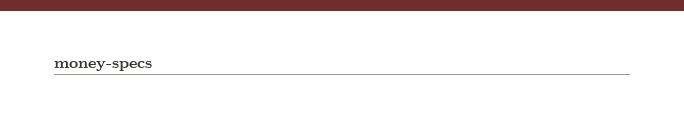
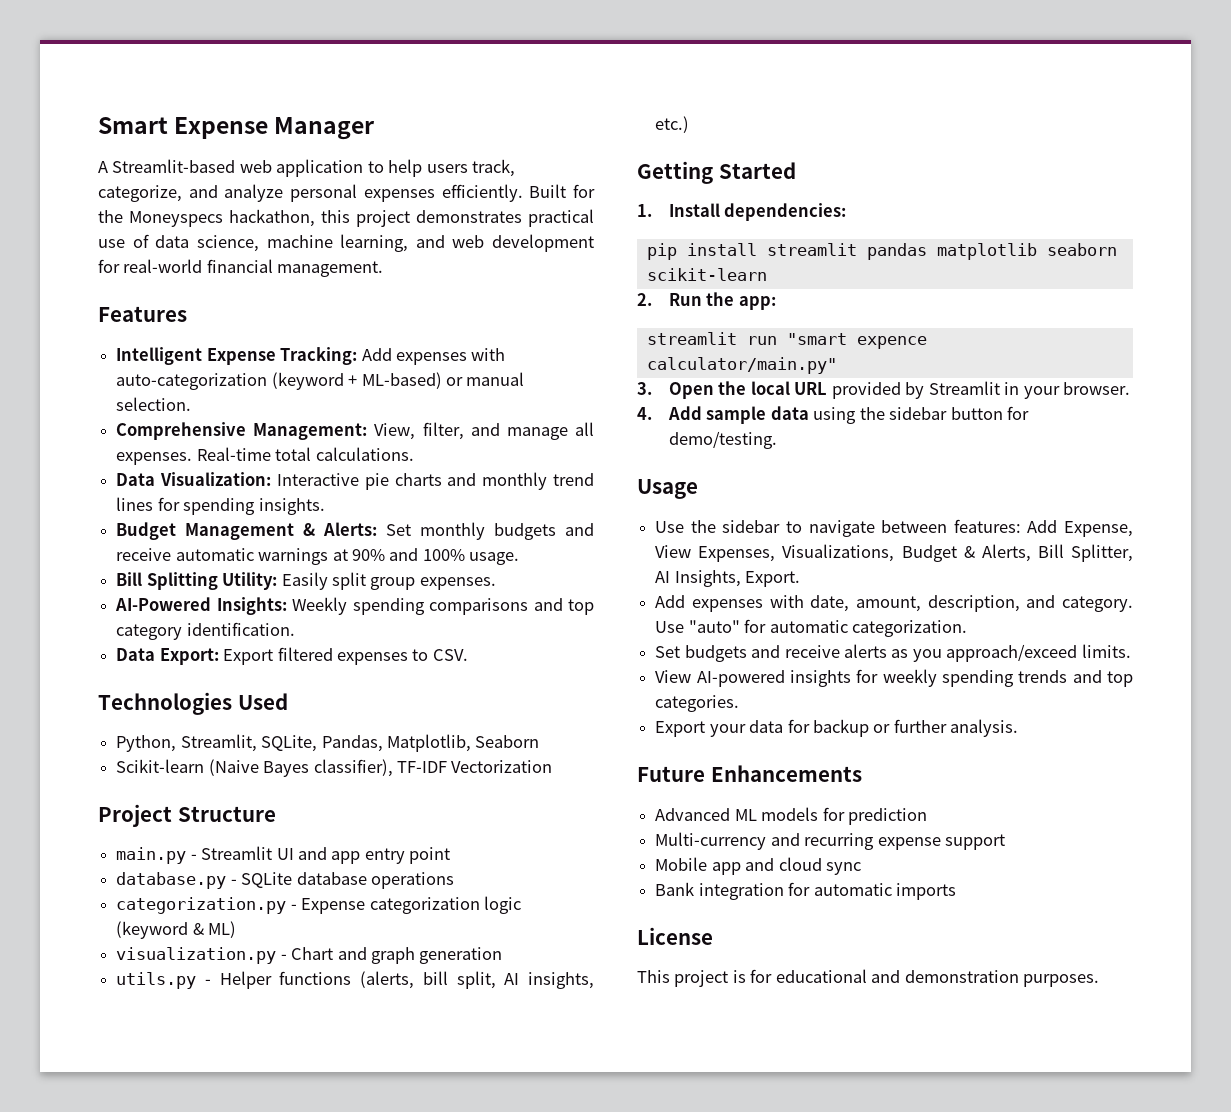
[54,61,152,71] money-specs -> [98,117,376,140] [98,159,516,177] [98,184,595,202] [98,209,594,227] [98,234,594,252] [98,259,384,277] [98,306,187,322] [116,347,506,365] [116,372,525,390] [116,397,192,411] [116,422,594,440] [116,447,414,465] [116,472,594,490] [116,497,325,515] [116,522,595,540] [116,548,520,565] [116,572,496,590] [115,597,594,615] [116,622,295,640] [116,647,468,665] [98,692,288,715] [116,734,540,752] [116,759,553,777] [98,804,276,827] [116,846,451,864] [116,872,454,889] [116,896,521,914] [116,921,237,939] [116,947,503,964] [116,971,594,989] [655,116,690,133] [637,161,796,184] [637,203,847,221] [646,243,1117,260] [646,268,767,281] [637,292,776,310] [646,332,927,349] [646,357,837,374] [637,381,1130,399] [637,406,1030,424] [668,431,777,449] [637,479,698,499] [655,519,1133,537] [655,544,1133,562] [655,570,801,587] [655,595,1133,612] [655,619,967,637] [655,644,1131,662] [655,669,1133,687] [655,695,740,712] [655,719,1019,737] [637,765,862,782] [655,807,927,825] [655,832,1005,850] [655,857,861,875] [655,882,956,900] [637,927,713,945] [637,969,1100,987] Smart Expense Manager // A Streamlit-based web application to help users track, categorize, and analyze personal expenses efficiently. Built for the Moneyspecs hackathon, this project demonstrates practical use of data science, machine learning, and web development for real-world financial management. // Features // Intelligent Expense Tracking: Add expenses with auto-categorization (keyword + ML-based) or manual selection. // Comprehensive Management: View, filter, and manage all expenses. Real-time total calculations. // Data Visualization: Interactive pie charts and monthly trend lines for spending insights. // Budget Management & Alerts: Set monthly budgets and receive automatic warnings at 90% and 100% usage. // Bill Splitting Utility: Easily split group expenses. // AI-Powered Insights: Weekly spending comparisons and top category identification. // Data Export: Export filtered expenses to CSV. // Technologies Used // Python, Streamlit, SQLite, Pandas, Matplotlib, Seaborn // Scikit-learn (Naive Bayes classifier), TF-IDF Vectorization // Project Structure // main.py - Streamlit UI and app entry point // database.py - SQLite database operations // categorization.py - Expense categorization logic (keyword & ML) // visualization.py - Chart and graph generation // utils.py - Helper functions (alerts, bill split, AI insights, etc.) // Getting Started // 1. Install dependencies: // pip install streamlit pandas matplotlib seaborn scikit-learn // 2. Run the app: // streamlit run "smart expence calculator/main.py" // 3. Open the local URL provided by Streamlit in your browser. // 4. Add sample data using the sidebar button for demo/testing. // Usage // Use the sidebar to navigate between features: Add Expense, View Expenses, Visualizations, Budget & Alerts, Bill Splitter, AI Insights, Export. // Add expenses with date, amount, description, and category. Use "auto" for automatic categorization. // Set budgets and receive alerts as you approach/exceed limits. // View AI-powered insights for weekly spending trends and top categories. // Export your data for backup or further analysis. // Future Enhancements // Advanced ML models for prediction // Multi-currency and recurring expense support // Mobile app and cloud sync // Bank integration for automatic imports // License // This project is for educational and demonstration purposes.

